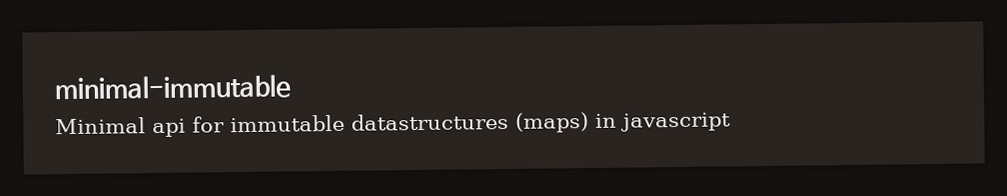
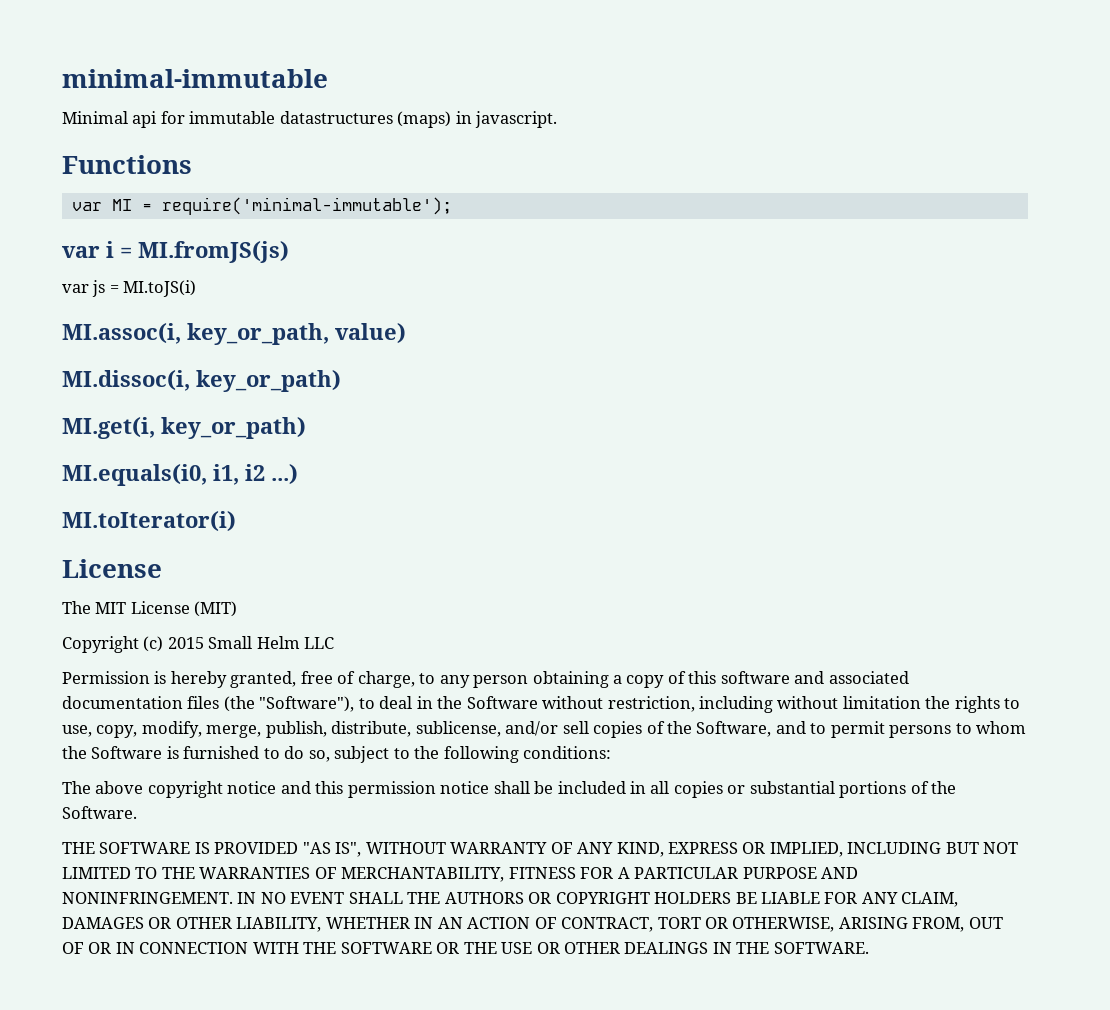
[620,112,731,132] javascript -> [475,111,558,128] [62,155,192,174] [71,197,452,215] [62,241,289,263] [62,280,197,297] [62,323,406,345] [62,370,341,392] [62,417,306,439] [62,464,298,486] [62,511,236,532] [62,559,162,578] [62,601,238,617] [62,636,335,653] [62,671,909,688] [62,696,1021,713] [62,721,1027,738] [62,746,612,763] [62,781,957,798] [62,806,137,819] [62,842,1019,857] [62,867,859,882] [62,892,959,907] [62,917,1003,932] [62,942,869,954] javascript. // Functions // var MI = require('minimal-immutable'); // var i = MI.fromJS(js) // var js = MI.toJS(i) // MI.assoc(i, key_or_path, value) // MI.dissoc(i, key_or_path) // MI.get(i, key_or_path) // MI.equals(i0, i1, i2 ...) // MI.toIterator(i) // License // The MIT License (MIT) // Copyright (c) 2015 Small Helm LLC // Permission is hereby granted, free of charge, to any person obtaining a copy of this software and associated documentation files (the "Software"), to deal in the Software without restriction, including without limitation the rights to use, copy, modify, merge, publish, distribute, sublicense, and/or sell copies of the Software, and to permit persons to whom the Software is furnished to do so, subject to the following conditions: // The above copyright notice and this permission notice shall be included in all copies or substantial portions of the Software. // THE SOFTWARE IS PROVIDED "AS IS", WITHOUT WARRANTY OF ANY KIND, EXPRESS OR IMPLIED, INCLUDING BUT NOT LIMITED TO THE WARRANTIES OF MERCHANTABILITY, FITNESS FOR A PARTICULAR PURPOSE AND NONINFRINGEMENT. IN NO EVENT SHALL THE AUTHORS OR COPYRIGHT HOLDERS BE LIABLE FOR ANY CLAIM, DAMAGES OR OTHER LIABILITY, WHETHER IN AN ACTION OF CONTRACT, TORT OR OTHERWISE, ARISING FROM, OUT OF OR IN CONNECTION WITH THE SOFTWARE OR THE USE OR OTHER DEALINGS IN THE SOFTWARE.

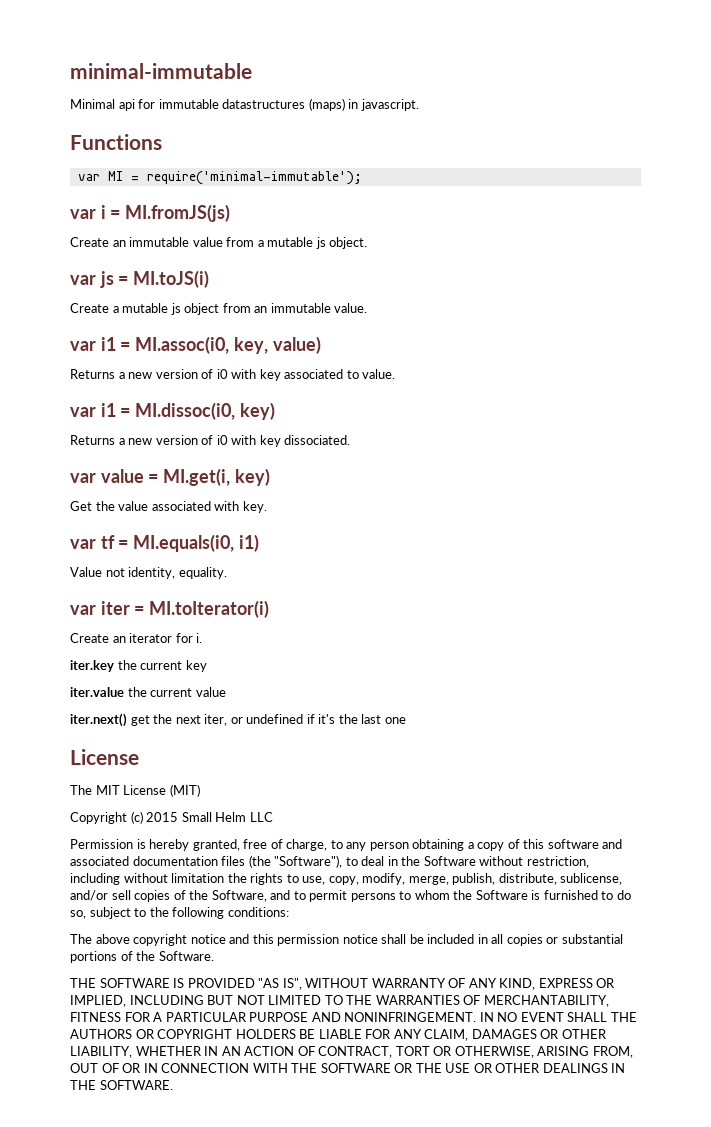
[62,280,197,297] [62,323,406,345] [62,370,341,392] [62,417,306,439] [62,464,298,486] [62,511,236,532] var js = MI.toJS(i) // MI.assoc(i, key_or_path, value) // MI.dissoc(i, key_or_path) // MI.get(i, key_or_path) // MI.equals(i0, i1, i2 ...) // MI.toIterator(i) -> [70,237,368,249] [70,270,210,288] [70,303,368,315] [70,336,321,354] [70,369,396,381] [70,402,275,420] [70,435,351,447] [70,468,270,486] [70,501,267,513] [70,534,259,552] [70,567,227,579] [70,600,270,618] [70,633,203,643] [70,660,207,672] [70,687,226,697] [70,713,406,727] Create an immutable value from a mutable js object. // var js = MI.toJS(i) // Create a mutable js object from an immutable value. // var i1 = MI.assoc(i0, key, value) // Returns a new version of i0 with key associated to value. // var i1 = MI.dissoc(i0, key) // Returns a new version of i0 with key dissociated. // var value = MI.get(i, key) // Get the value associated with key. // var tf = MI.equals(i0, i1) // Value not identity, equality. // var iter = MI.toIterator(i) // Create an iterator for i. // iter.key the current key // iter.value the current value // iter.next() get the next iter, or undefined if it's the last one

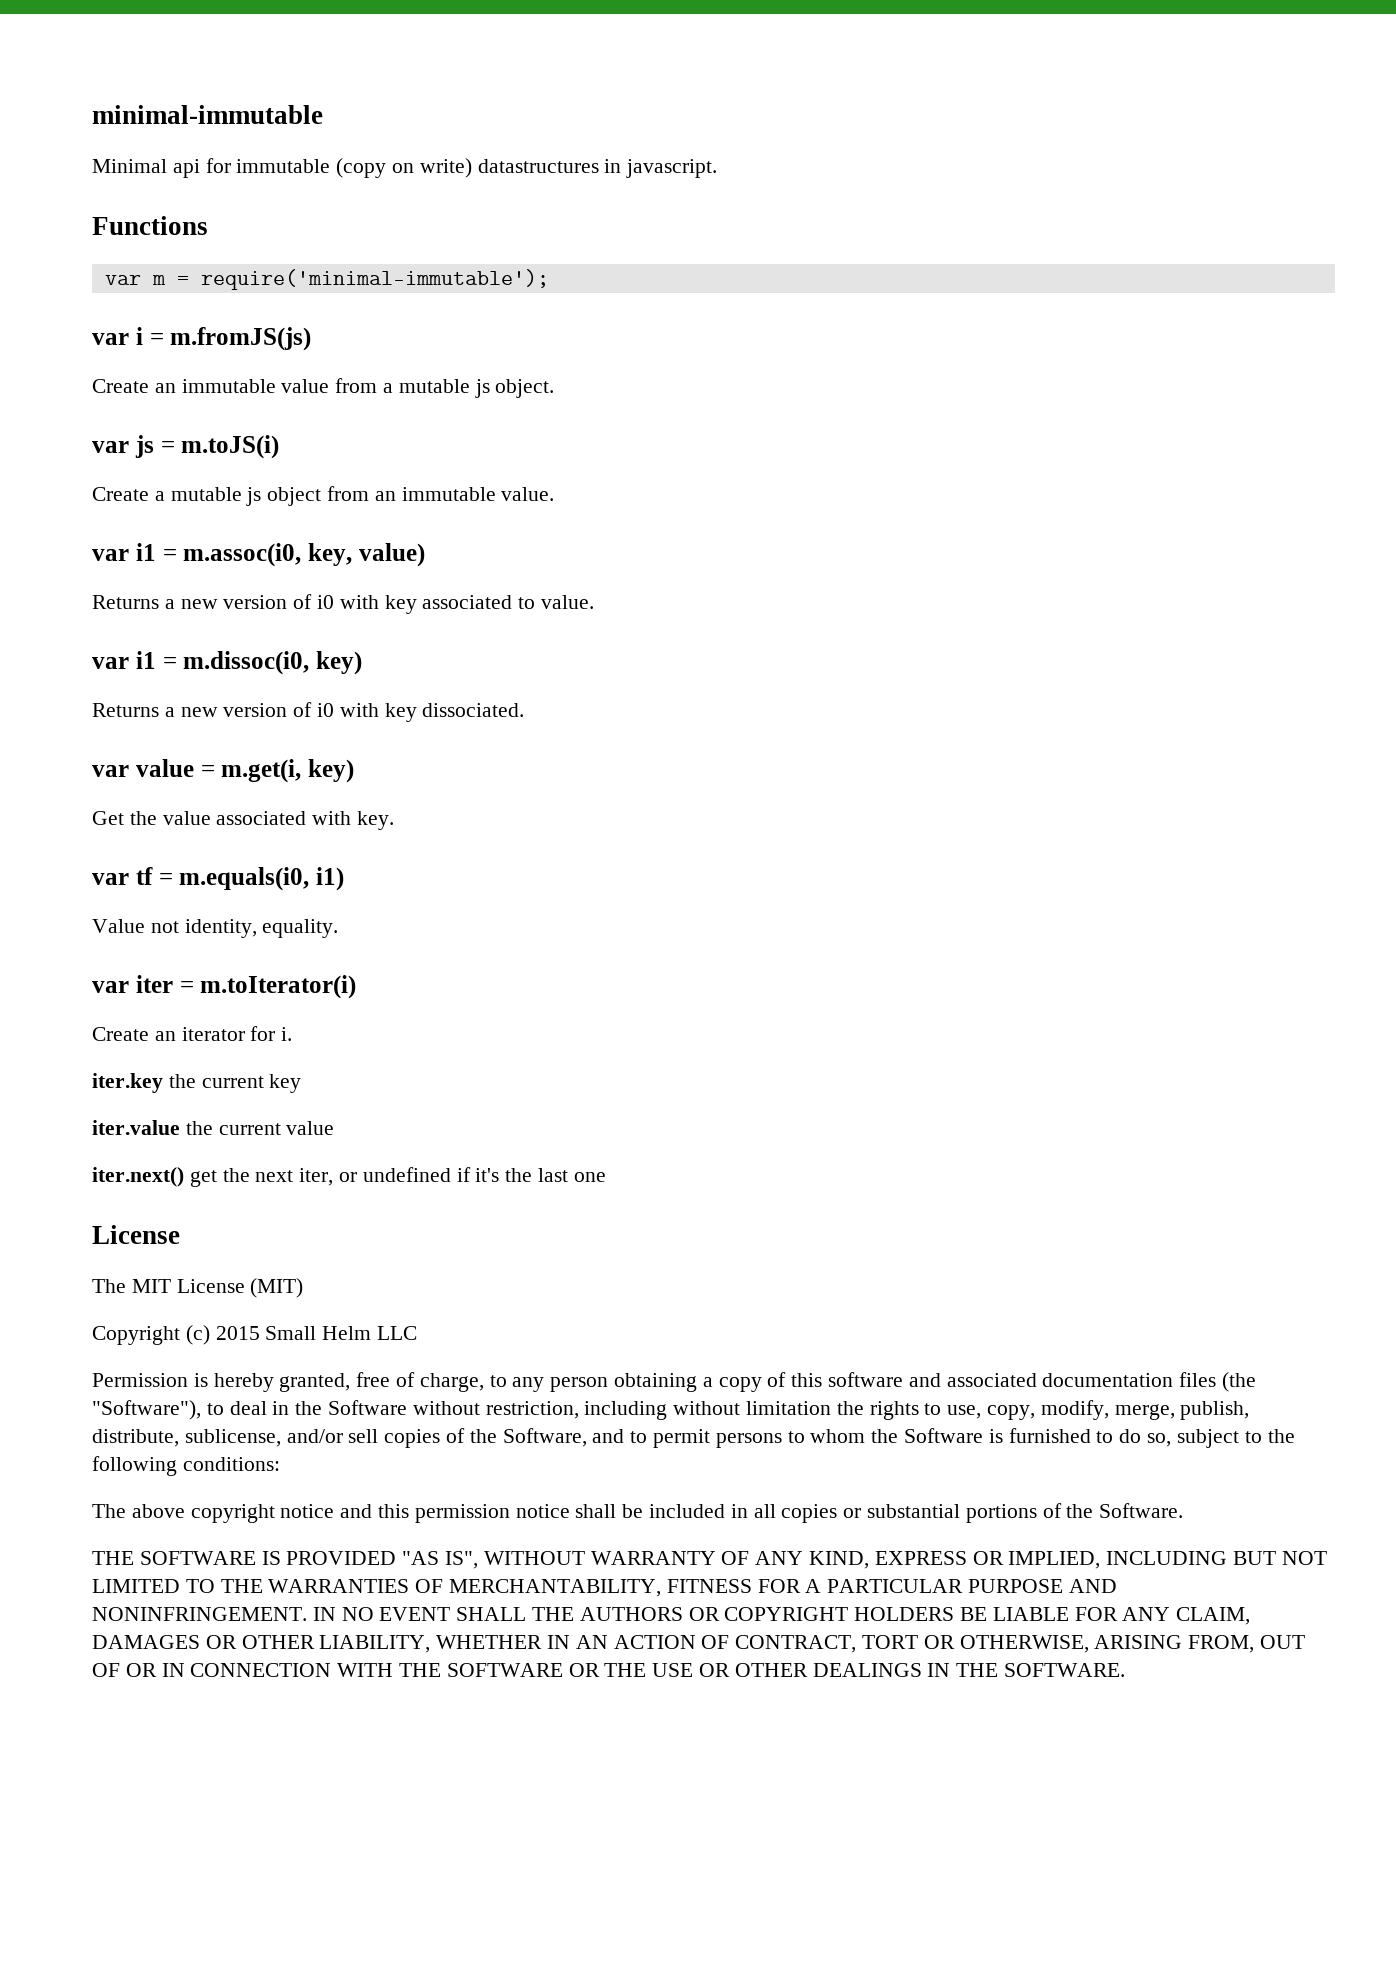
[222,98,345,111] datastructures (maps) -> [336,158,599,178] (copy on write) datastructures
[107,171,123,181] MI -> [151,275,166,285] m
[125,204,231,222] MI.fromJS(js) -> [170,327,312,351] m.fromJS(js)
[133,270,210,288] MI.toJS(i) -> [181,435,280,459] m.toJS(i)
[135,336,230,354] MI.assoc(i0, -> [183,543,302,567] m.assoc(i0,
[135,402,236,420] MI.dissoc(i0, -> [183,651,310,675] m.dissoc(i0,
[163,468,231,486] MI.get(i, -> [221,759,302,783] m.get(i,
[133,534,235,552] MI.equals(i0, -> [179,867,310,891] m.equals(i0,
[149,600,270,618] MI.toIterator(i) -> [200,975,357,999] m.toIterator(i)

